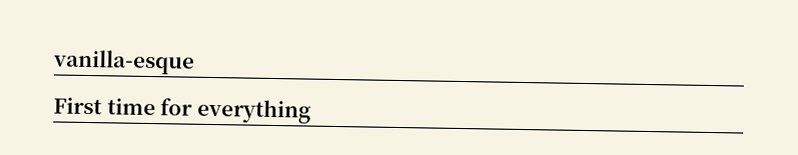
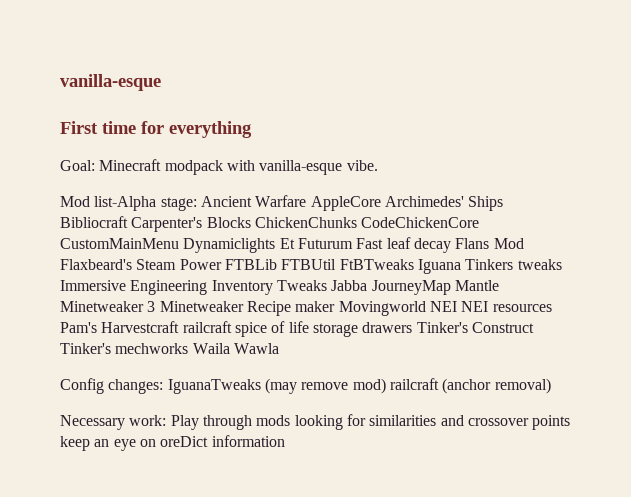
(311, 111) none -> [60,159,378,175] [60,195,504,211] [60,216,480,232] [60,237,524,253] [60,259,562,274] [60,280,499,295] [60,301,552,316] [60,321,534,337] [60,343,279,354] [60,378,551,394] [60,414,571,430] [60,435,285,451] // Goal: Minecraft modpack with vanilla-esque vibe. // Mod list-Alpha stage: Ancient Warfare AppleCore Archimedes' Ships Bibliocraft Carpenter's Blocks ChickenChunks CodeChickenCore CustomMainMenu Dynamiclights Et Futurum Fast leaf decay Flans Mod Flaxbeard's Steam Power FTBLib FTBUtil FtBTweaks Iguana Tinkers tweaks Immersive Engineering Inventory Tweaks Jabba JourneyMap Mantle Minetweaker 3 Minetweaker Recipe maker Movingworld NEI NEI resources Pam's Harvestcraft railcraft spice of life storage drawers Tinker's Construct Tinker's mechworks Waila Wawla // Config changes: IguanaTweaks (may remove mod) railcraft (anchor removal) // Necessary work: Play through mods looking for similarities and crossover points keep an eye on oreDict information

